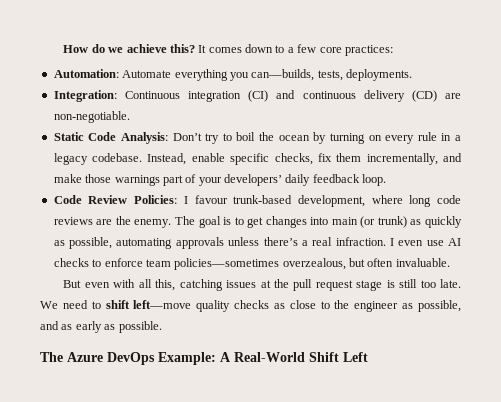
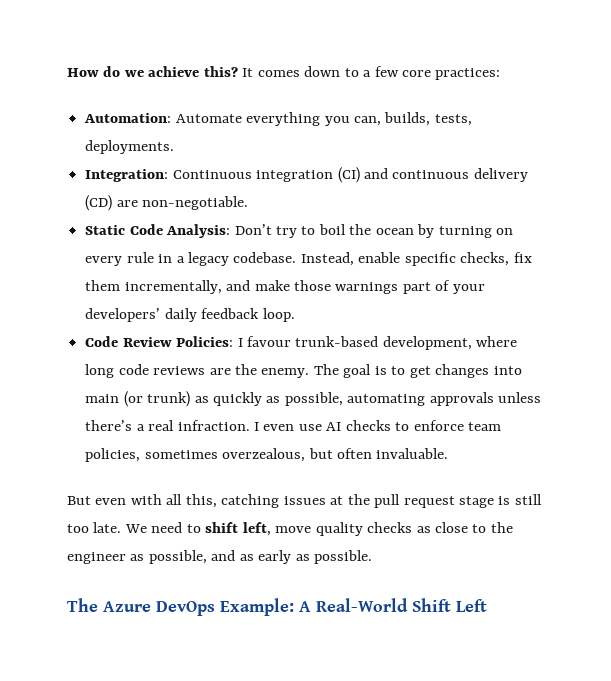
[251,69,315,81] can—builds, -> [353,112,431,126] can, builds,
[174,258,280,270] policies—sometimes -> [85,448,218,462] policies, sometimes
[133,300,192,309] left—move -> [242,522,312,536] left, move

